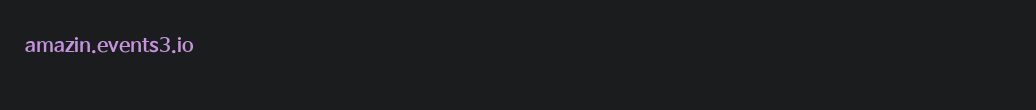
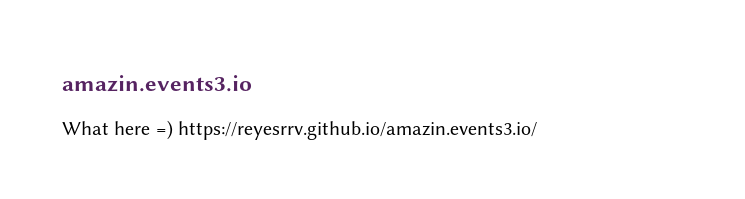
(194, 45) none -> [62,120,538,140] // What here =) https://reyesrrv.github.io/amazin.events3.io/

